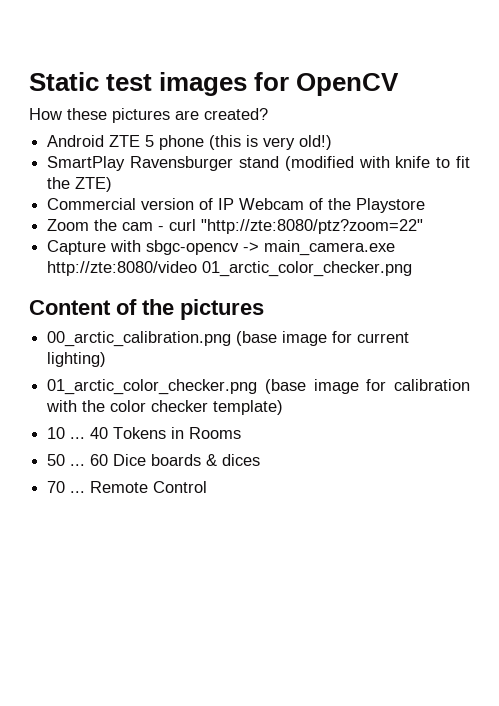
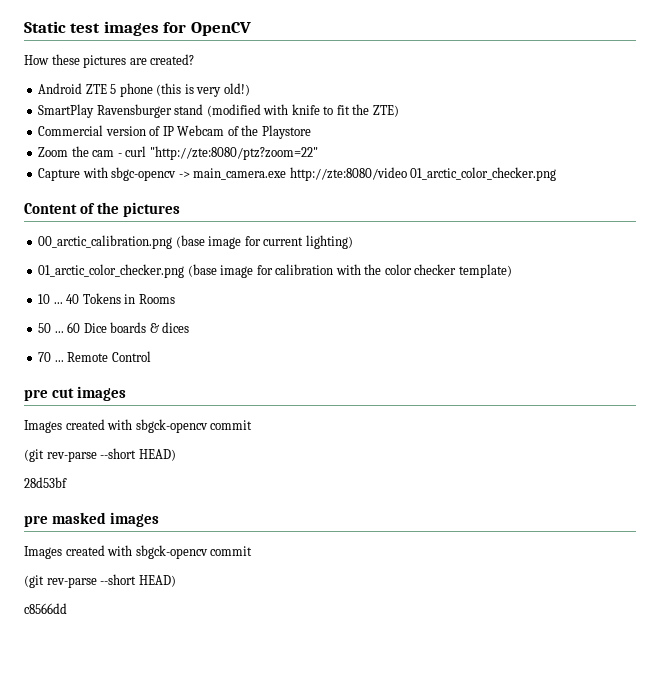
(208, 487) none -> [24,386,127,401] [24,419,253,433] [24,448,176,462] [24,477,67,488] [24,512,160,527] [24,545,253,559] [24,574,176,588] [24,603,67,614] // pre cut images // Images created with sbgck-opencv commit // (git rev-parse --short HEAD) // 28d53bf // pre masked images // Images created with sbgck-opencv commit // (git rev-parse --short HEAD) // c8566dd

